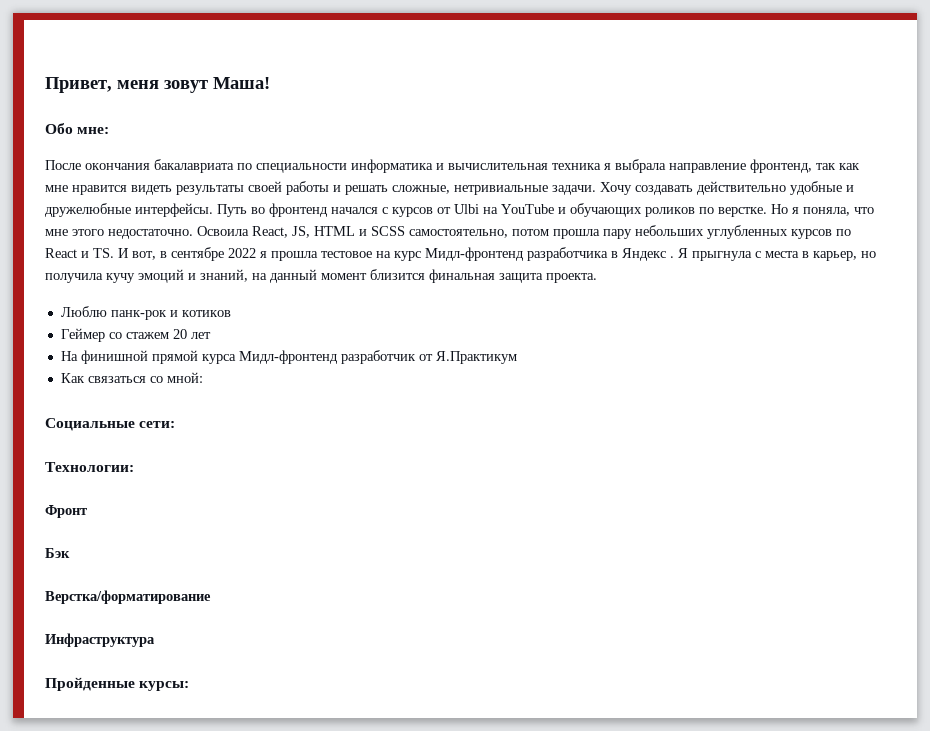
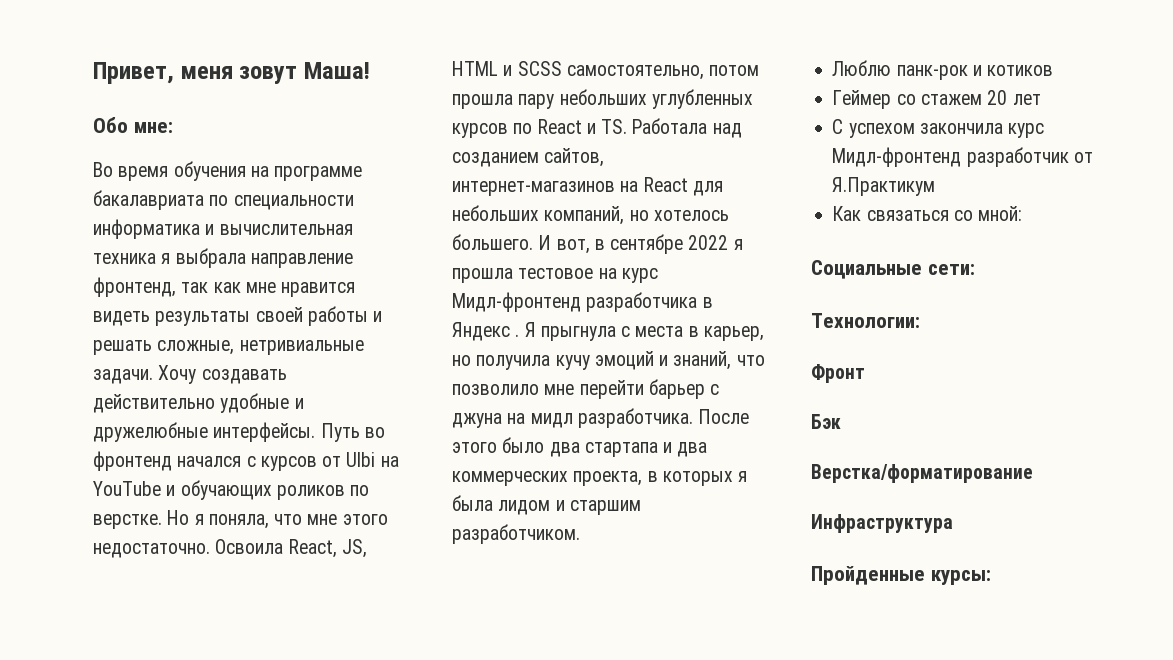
[45,160,150,170] После окончания -> [93,161,363,181] Во время обучения на программе
(114, 253) none -> [632,118,742,138] [452,148,605,167] [452,177,723,196] [452,205,729,225] [452,234,533,250] Работала над созданием сайтов, интернет-магазинов на React для небольших компаний, но хотелось большего.
[252,269,597,283] на данный момент близится финальная защита проекта. -> [736,355,765,366] [452,379,720,399] [452,408,750,428] [452,437,708,457] [452,471,748,486] [452,495,641,515] [452,524,580,544] что позволило мне перейти барьер с джуна на мидл разработчика. После этого было два стартапа и два коммерческих проекта, в которых я была лидом и старшим разработчиком.
[60,350,236,364] На финишной прямой курса -> [832,119,1045,138] С успехом закончила курс

